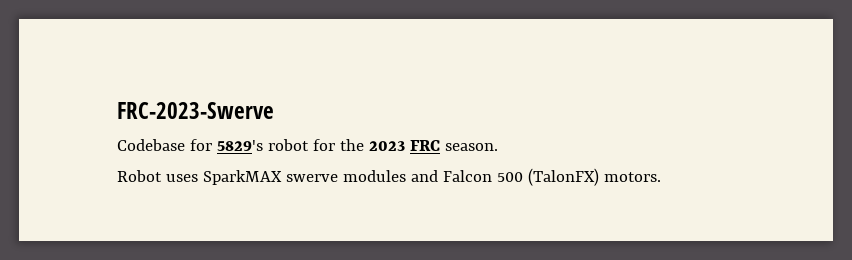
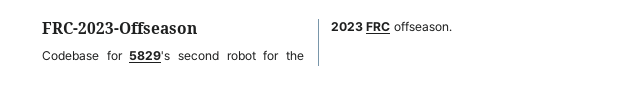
[117,102,274,119] FRC-2023-Swerve -> [42,22,197,34] FRC-2023-Offseason
(263, 145) none -> [178,51,219,61] second
[444,143,498,151] [117,168,661,186] season. // Robot uses SparkMAX swerve modules and Falcon 500 (TalonFX) motors. -> [393,21,452,32] offseason.

